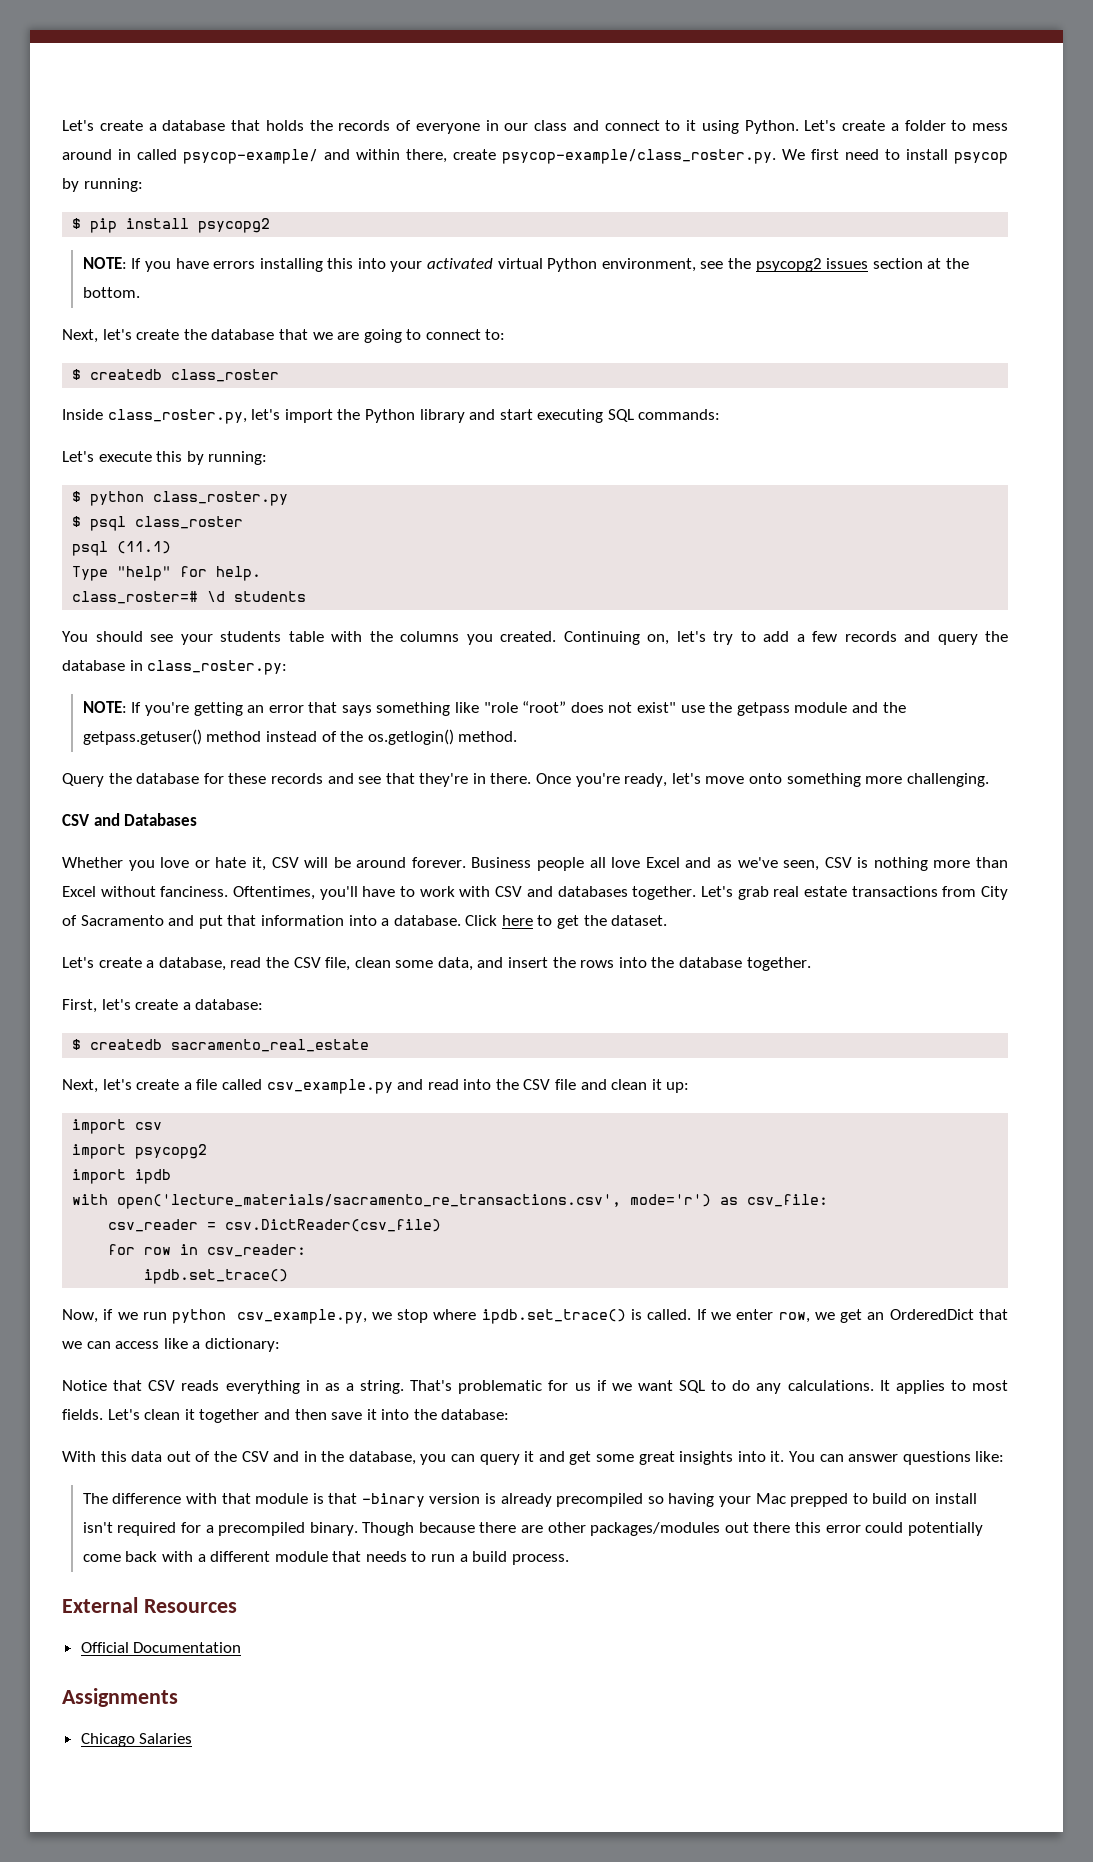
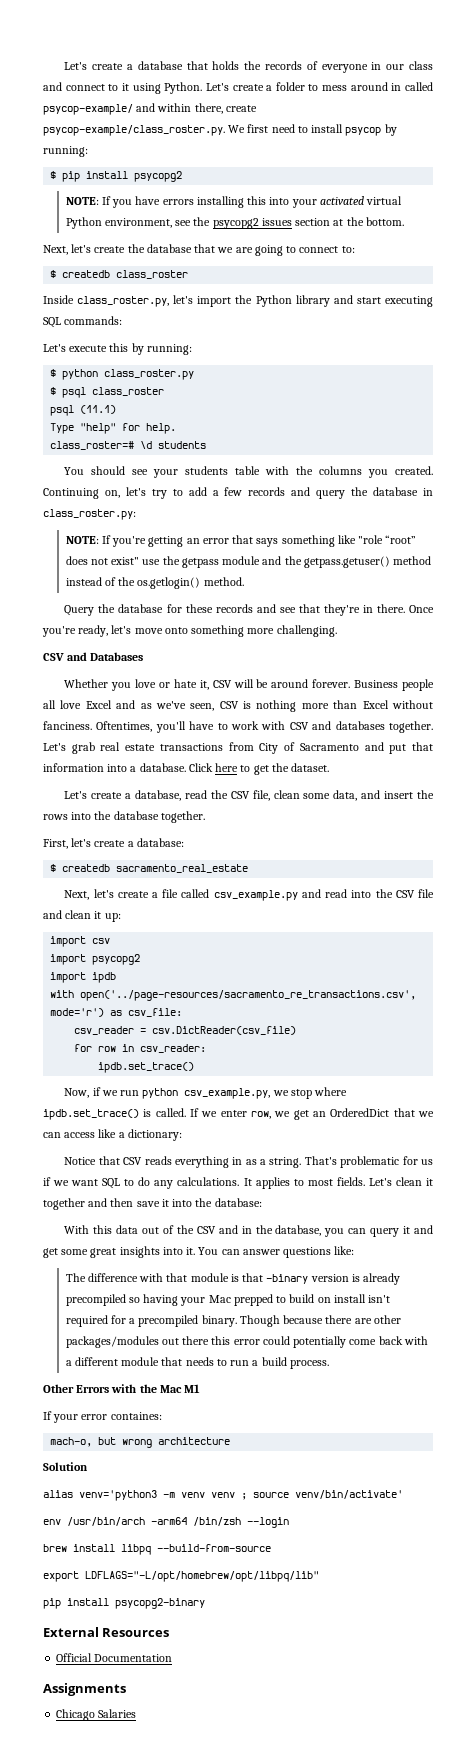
[117,1194,622,1209] open('lecture_materials/sacramento_re_transactions.csv', -> [80,990,417,1001] open('../page-resources/sacramento_re_transactions.csv',
(569, 1559) none -> [43,1384,201,1393] [43,1411,162,1423] [50,1437,231,1448] [43,1462,88,1471] [43,1490,403,1501] [43,1517,289,1528] [43,1544,271,1555] [43,1571,319,1582] [43,1598,205,1609] // Other Errors with the Mac M1 // If your error containes: // mach-o, but wrong architecture // Solution // alias venv='python3 -m venv venv ; source venv/bin/activate' // env /usr/bin/arch -arm64 /bin/zsh --login // brew install libpq --build-from-source // export LDFLAGS="-L/opt/homebrew/opt/libpq/lib" // pip install psycopg2-binary

